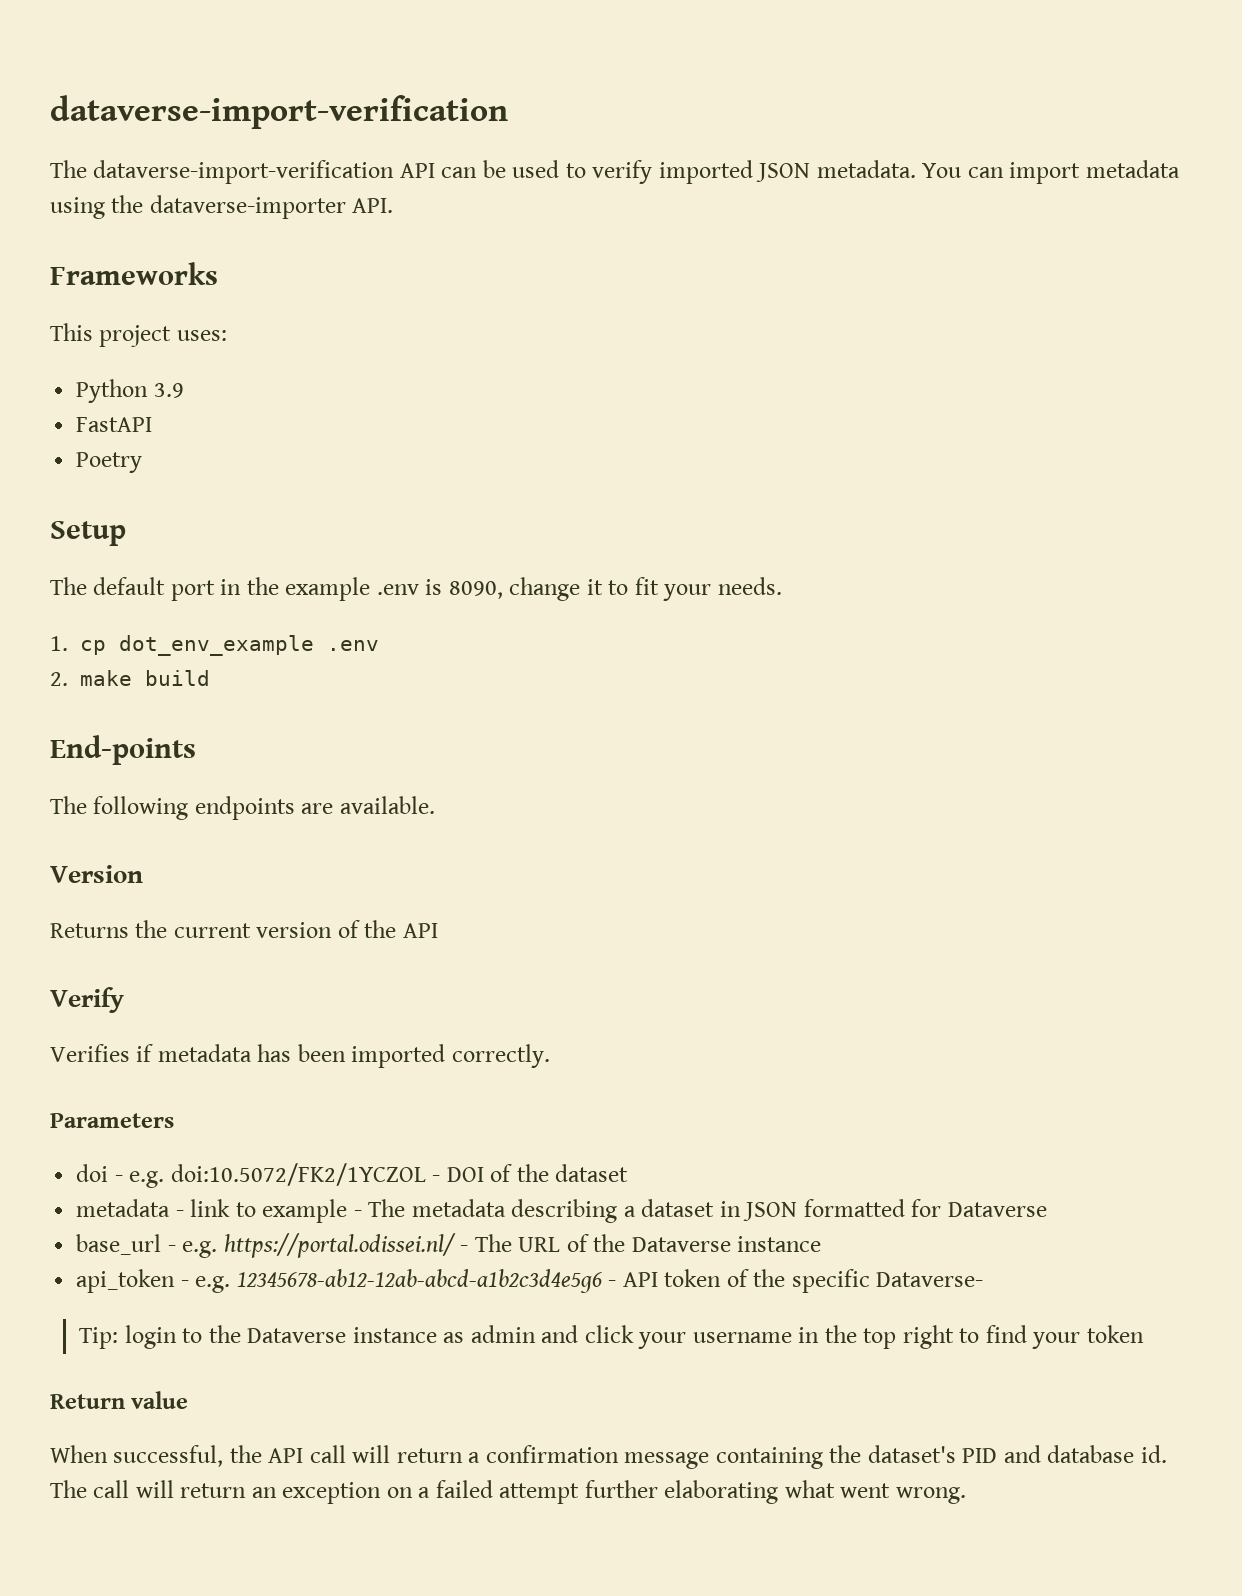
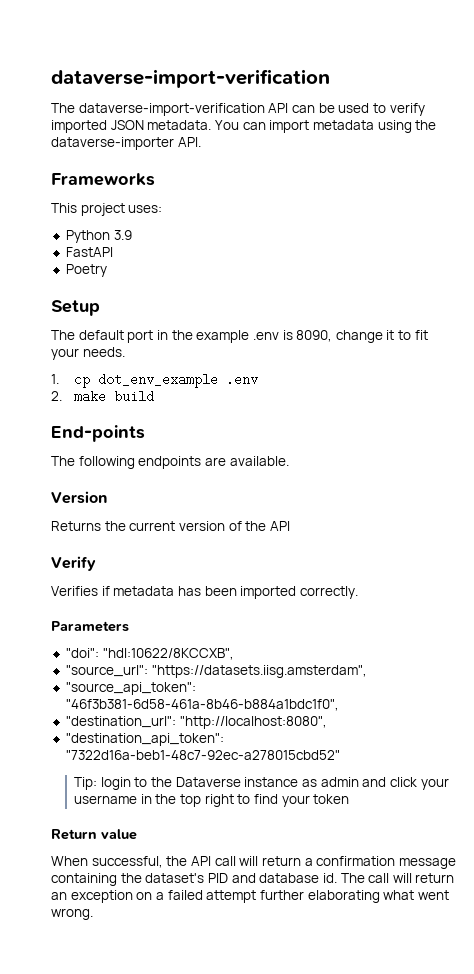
[76,1163,629,1188] [76,1199,1047,1223] [76,1233,822,1258] [76,1269,984,1293] doi - e.g. doi:10.5072/FK2/1YCZOL - DOI of the dataset // metadata - link to example - The metadata describing a dataset in JSON formatted for Dataverse // base_url - e.g. https://portal.odissei.nl/ - The URL of the Dataverse instance // api_token - e.g. 12345678-ab12-12ab-abcd-a1b2c3d4e5g6 - API token of the specific Dataverse- -> [65,648,234,660] [65,665,367,678] [65,682,196,695] [65,699,339,711] [65,716,327,729] [65,733,224,746] [65,750,340,760] "doi": "hdl:10622/8KCCXB", // "source_url": "https://datasets.iisg.amsterdam", // "source_api_token": "46f3b381-6d58-461a-8b46-b884a1bdc1f0", // "destination_url": "http://localhost:8080", // "destination_api_token": "7322d16a-beb1-48c7-92ec-a278015cbd52"

